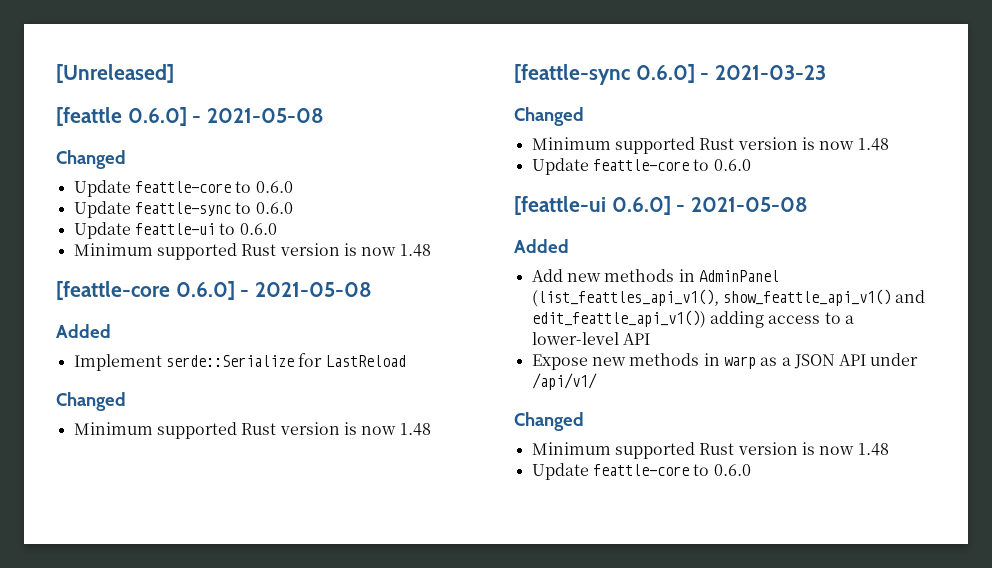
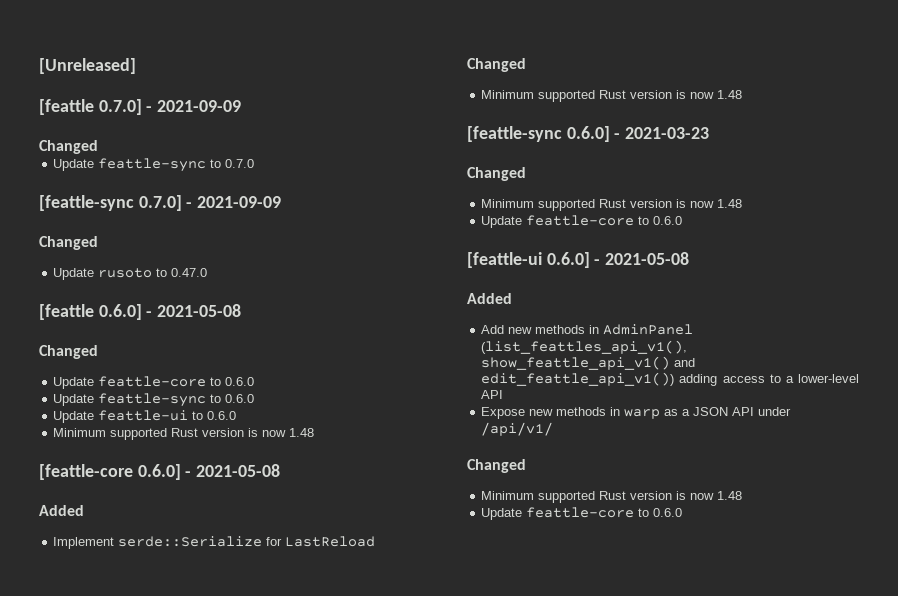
(174, 73) none -> [39,99,242,115] [39,140,98,154] [53,158,255,172] [39,195,282,211] [39,236,98,250] [53,268,208,280] // [feattle 0.7.0] - 2021-09-09 // Changed // Update feattle-sync to 0.7.0 // [feattle-sync 0.7.0] - 2021-09-09 // Changed // Update rusoto to 0.47.0

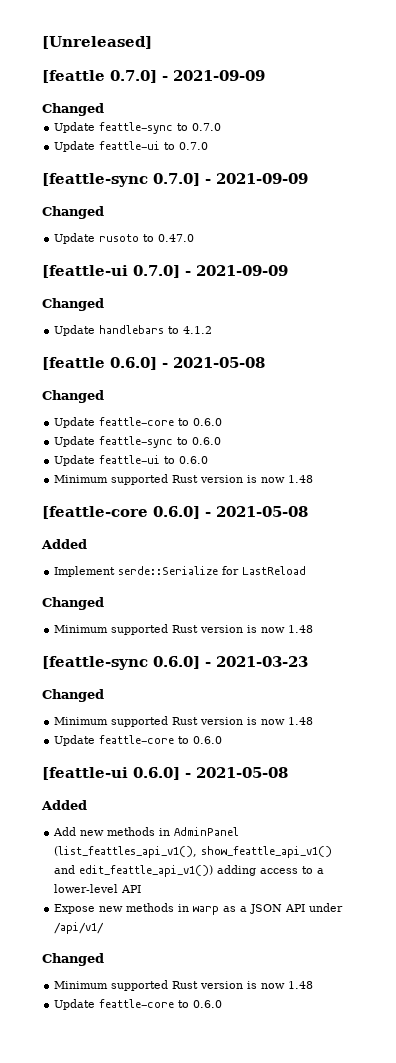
(255, 163) none -> [54,141,209,152] // Update feattle-ui to 0.7.0
(208, 272) none -> [42,265,288,278] [42,298,104,311] [54,325,213,336] // [feattle-ui 0.7.0] - 2021-09-09 // Changed // Update handlebars to 4.1.2

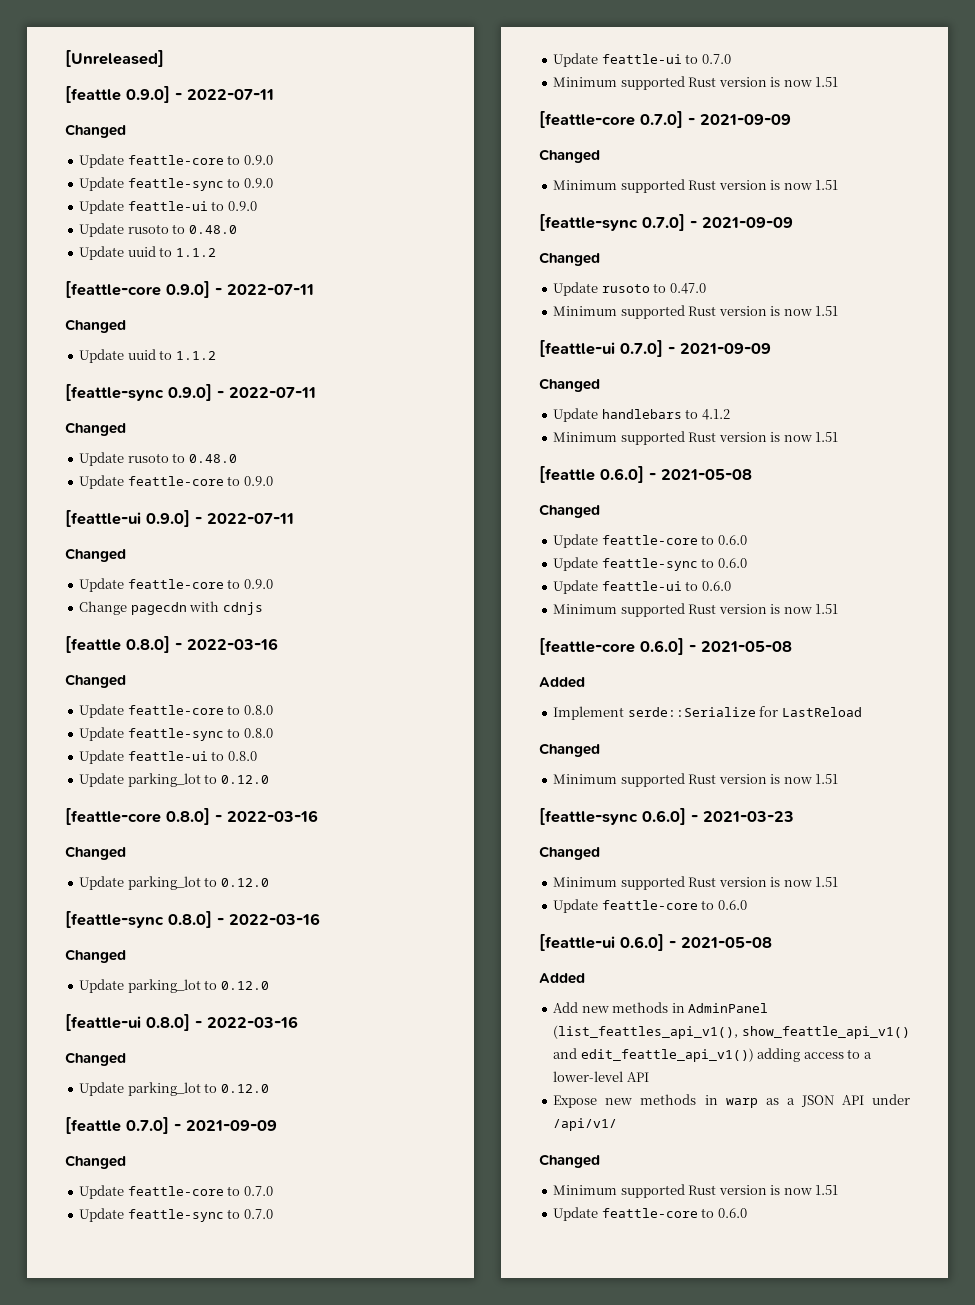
(152, 42) none -> [65,86,274,103] [65,124,126,138] [79,154,273,168] [79,177,273,191] [79,200,257,214] [79,223,237,237] [79,246,216,260] [65,281,314,298] [65,319,126,333] [79,349,216,363] [65,384,316,401] [65,422,126,436] [79,452,237,466] [79,475,273,489] [65,510,294,527] [65,548,126,562] [79,578,273,592] [79,601,263,615] [65,636,278,653] [65,674,126,688] [79,704,273,718] [79,727,273,741] [79,750,257,764] [79,773,269,787] [65,808,318,825] [65,846,126,860] [79,876,269,890] [65,911,320,928] [65,949,126,963] [79,979,269,993] [65,1014,298,1031] [65,1052,126,1066] [79,1082,269,1096] // [feattle 0.9.0] - 2022-07-11 // Changed // Update feattle-core to 0.9.0 // Update feattle-sync to 0.9.0 // Update feattle-ui to 0.9.0 // Update rusoto to 0.48.0 // Update uuid to 1.1.2 // [feattle-core 0.9.0] - 2022-07-11 // Changed // Update uuid to 1.1.2 // [feattle-sync 0.9.0] - 2022-07-11 // Changed // Update rusoto to 0.48.0 // Update feattle-core to 0.9.0 // [feattle-ui 0.9.0] - 2022-07-11 // Changed // Update feattle-core to 0.9.0 // Change pagecdn with cdnjs // [feattle 0.8.0] - 2022-03-16 // Changed // Update feattle-core to 0.8.0 // Update feattle-sync to 0.8.0 // Update feattle-ui to 0.8.0 // Update parking_lot to 0.12.0 // [feattle-core 0.8.0] - 2022-03-16 // Changed // Update parking_lot to 0.12.0 // [feattle-sync 0.8.0] - 2022-03-16 // Changed // Update parking_lot to 0.12.0 // [feattle-ui 0.8.0] - 2022-03-16 // Changed // Update parking_lot to 0.12.0
(104, 109) none -> [79,1185,273,1199] // Update feattle-core to 0.7.0
(209, 146) none -> [553,76,839,90] [539,111,791,128] [539,149,600,163] [553,179,839,193] // Minimum supported Rust version is now 1.51 // [feattle-core 0.7.0] - 2021-09-09 // Changed // Minimum supported Rust version is now 1.51
(195, 238) none -> [553,305,839,319] // Minimum supported Rust version is now 1.51
(213, 330) none -> [553,431,839,445] // Minimum supported Rust version is now 1.51
[288,475,314,483] 1.48 -> [815,604,839,614] 1.51
[288,625,314,633] 1.48 -> [815,774,839,784] 1.51
[288,717,314,725] 1.48 -> [815,877,839,887] 1.51
[288,981,314,989] 1.48 -> [815,1185,839,1195] 1.51

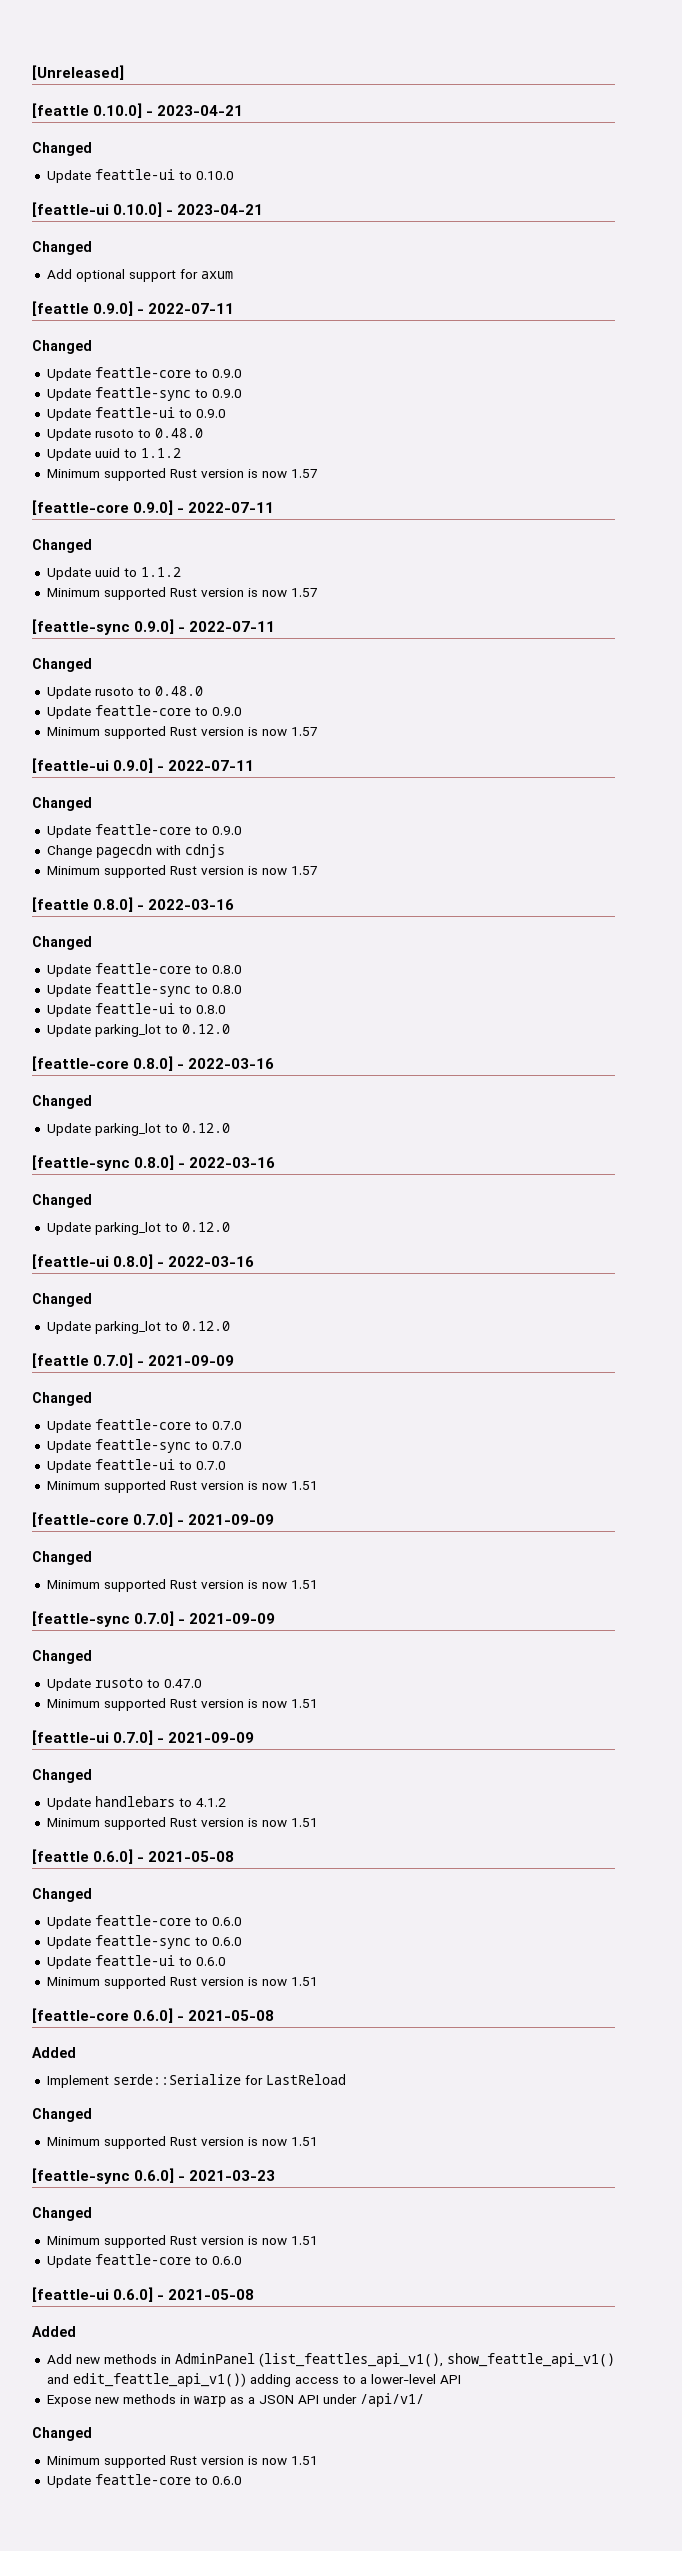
(164, 58) none -> [32,103,244,118] [32,142,92,156] [46,169,234,183] [32,202,264,217] [32,241,92,255] [46,269,233,282] // [feattle 0.10.0] - 2023-04-21 // Changed // Update feattle-ui to 0.10.0 // [feattle-ui 0.10.0] - 2023-04-21 // Changed // Add optional support for axum
(216, 252) none -> [46,468,318,481] // Minimum supported Rust version is now 1.57
(216, 355) none -> [46,587,318,600] // Minimum supported Rust version is now 1.57
(273, 481) none -> [46,726,318,739] // Minimum supported Rust version is now 1.57
(263, 608) none -> [46,865,318,878] // Minimum supported Rust version is now 1.57

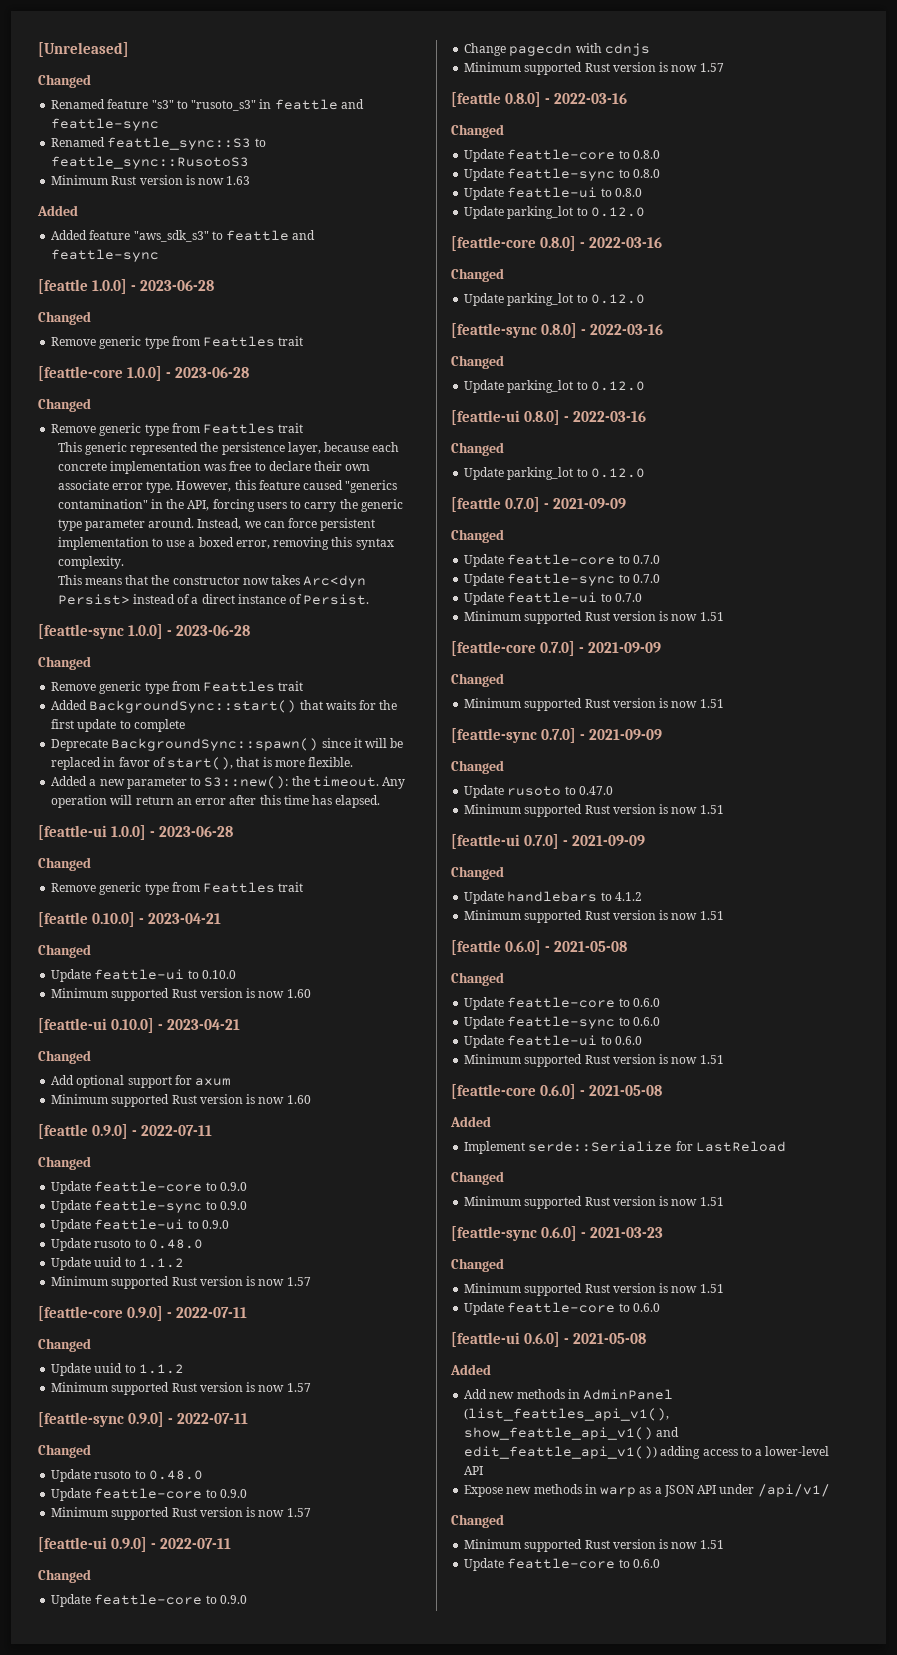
(124, 72) none -> [38,74,91,88] [51,99,364,111] [51,118,160,131] [51,137,266,150] [51,156,250,169] [51,175,251,185] [37,205,78,216] [51,230,316,242] [51,249,160,262] [38,279,215,294] [38,311,91,325] [51,336,304,349] [38,366,250,381] [38,398,91,412] [51,423,304,436] [57,442,400,455] [57,461,371,474] [57,480,398,493] [57,499,403,512] [57,518,376,531] [57,537,394,550] [57,556,124,569] [57,575,367,588] [57,594,370,605] [38,624,251,639] [38,656,91,670] [51,681,304,694] [51,700,398,713] [51,719,185,732] [51,738,404,751] [51,757,354,770] [51,776,406,789] [51,795,381,808] [38,825,234,840] [38,857,91,871] [51,882,304,895] // Changed // Renamed feature "s3" to "rusoto_s3" in feattle and feattle-sync // Renamed feattle_sync::S3 to feattle_sync::RusotoS3 // Minimum Rust version is now 1.63 // Added // Added feature "aws_sdk_s3" to feattle and feattle-sync // [feattle 1.0.0] - 2023-06-28 // Changed // Remove generic type from Feattles trait // [feattle-core 1.0.0] - 2023-06-28 // Changed // Remove generic type from Feattles trait // This generic represented the persistence layer, because each concrete implementation was free to declare their own associate error type. However, this feature caused "generics contamination" in the API, forcing users to carry the generic type parameter around. Instead, we can force persistent implementation to use a boxed error, removing this syntax complexity. // This means that the constructor now takes Arc<dyn Persist> instead of a direct instance of Persist. // [feattle-sync 1.0.0] - 2023-06-28 // Changed // Remove generic type from Feattles trait // Added BackgroundSync::start() that waits for the first update to complete // Deprecate BackgroundSync::spawn() since it will be replaced in favor of start(), that is more flexible. // Added a new parameter to S3::new(): the timeout. Any operation will return an error after this time has elapsed. // [feattle-ui 1.0.0] - 2023-06-28 // Changed // Remove generic type from Feattles trait
(234, 175) none -> [51,988,311,1001] // Minimum supported Rust version is now 1.60
(233, 275) none -> [51,1094,311,1107] // Minimum supported Rust version is now 1.60

